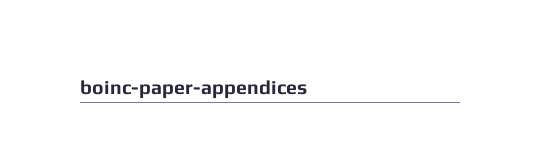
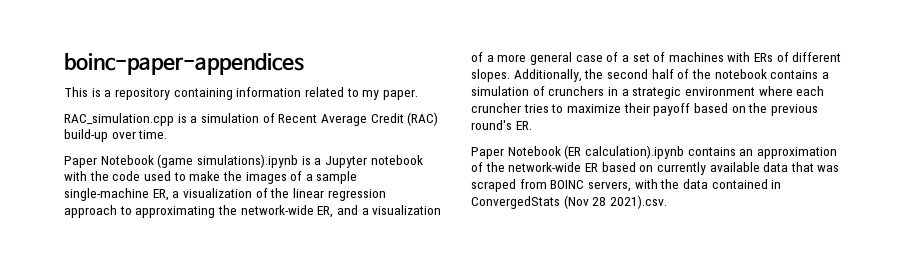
(307, 89) none -> [64,87,418,100] [64,112,439,126] [64,129,168,142] [64,154,423,168] [64,171,358,184] [64,188,386,201] [64,205,442,218] [471,52,842,65] [471,69,829,82] [471,86,825,99] [471,103,818,116] [471,120,532,130] [471,145,837,159] [471,162,840,175] [471,179,782,192] [471,195,667,209] // This is a repository containing information related to my paper. // RAC_simulation.cpp is a simulation of Recent Average Credit (RAC) build-up over time. // Paper Notebook (game simulations).ipynb is a Jupyter notebook with the code used to make the images of a sample single-machine ER, a visualization of the linear regression approach to approximating the network-wide ER, and a visualization of a more general case of a set of machines with ERs of different slopes. Additionally, the second half of the notebook contains a simulation of crunchers in a strategic environment where each cruncher tries to maximize their payoff based on the previous round's ER. // Paper Notebook (ER calculation).ipynb contains an approximation of the network-wide ER based on currently available data that was scraped from BOINC servers, with the data contained in ConvergedStats (Nov 28 2021).csv.

